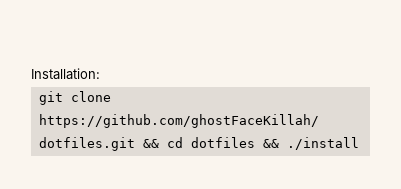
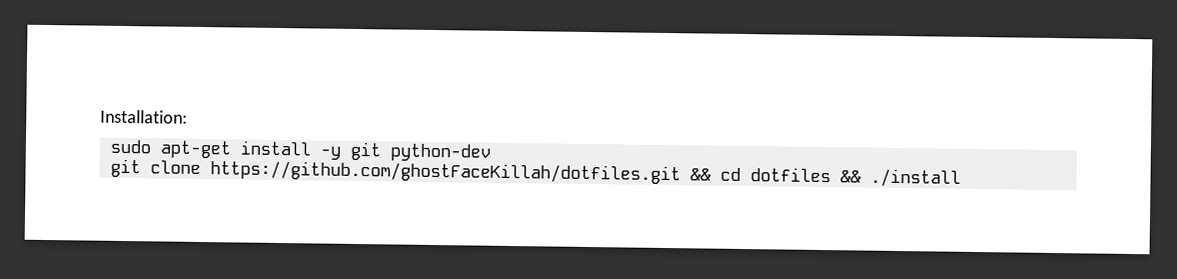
(100, 74) none -> [109,139,491,162] // sudo apt-get install -y git python-dev

